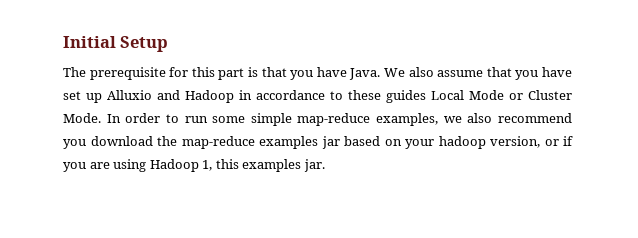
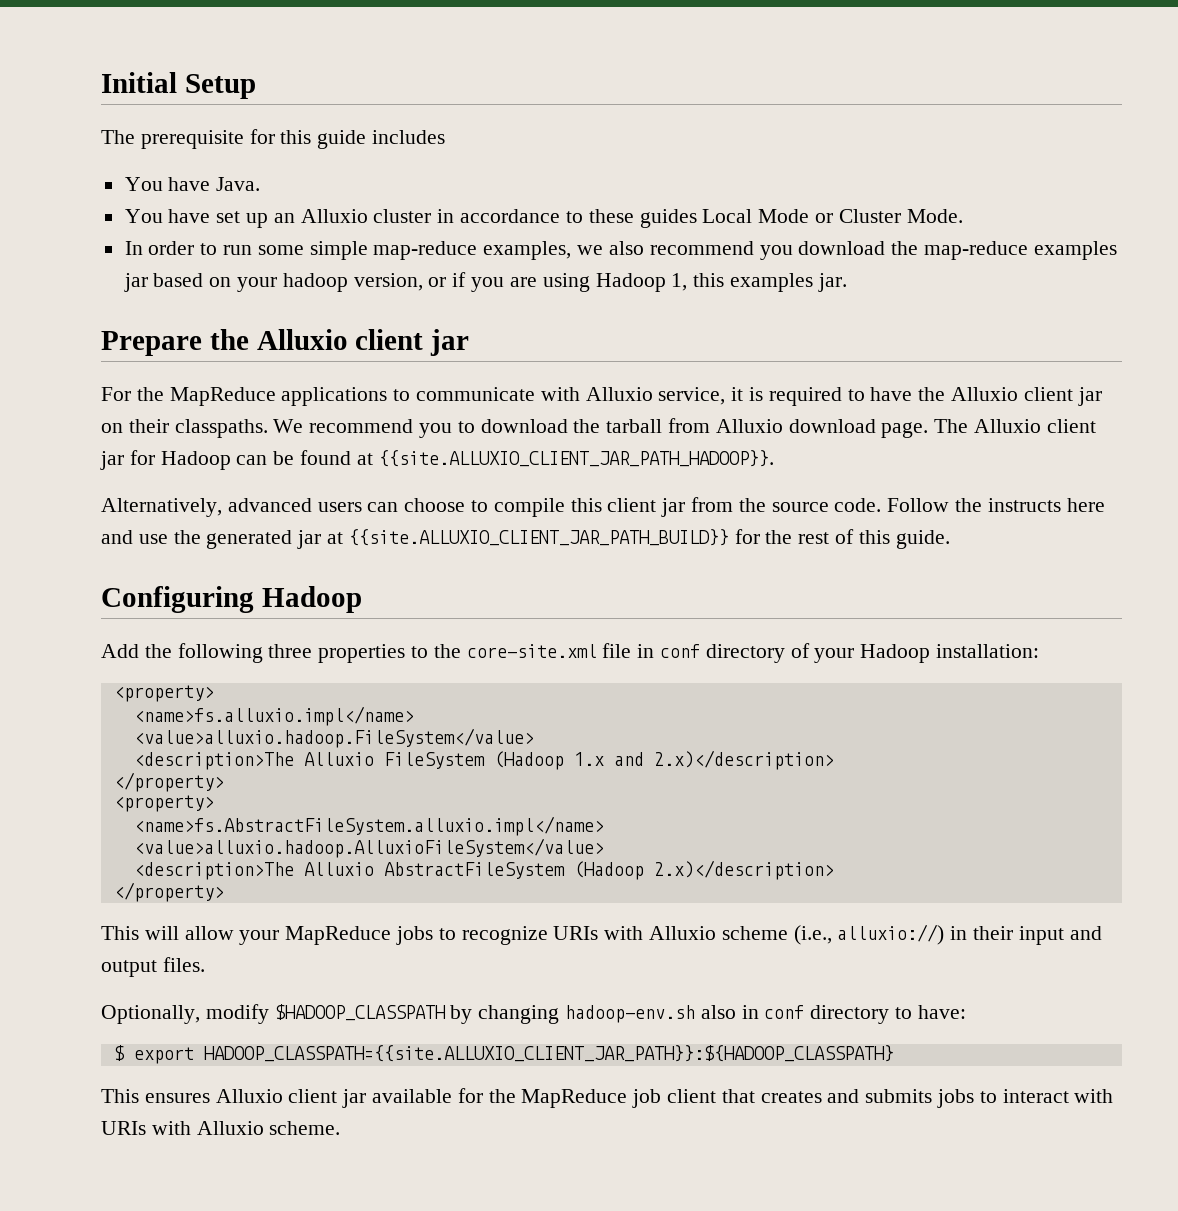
[218,67,573,80] [63,90,234,103] part is that you have Java. We also assume that you have set up Alluxio and Hadoop -> [317,130,446,149] [124,177,261,191] [124,209,432,228] guide includes // You have Java. // You have set up an Alluxio cluster
(101, 118) none -> (963, 216) //
(325, 165) none -> [101,329,470,356] [101,387,1102,406] [101,418,1096,438] [100,450,774,470] [101,497,1105,517] [101,529,950,549] [101,586,362,613] [101,643,1040,663] [113,685,214,702] [133,706,414,726] [133,728,534,748] [133,750,834,770] [113,772,224,792] [113,795,214,812] [133,816,604,836] [133,838,604,858] [133,860,834,880] [113,882,224,902] [101,924,1102,945] [101,957,205,977] [101,1004,966,1024] [113,1045,894,1064] [101,1088,1114,1108] [101,1121,341,1135] // Prepare the Alluxio client jar // For the MapReduce applications to communicate with Alluxio service, it is required to have the Alluxio client jar on their classpaths. We recommend you to download the tarball from Alluxio download page. The Alluxio client jar for Hadoop can be found at {{site.ALLUXIO_CLIENT_JAR_PATH_HADOOP}}. // Alternatively, advanced users can choose to compile this client jar from the source code. Follow the instructs here and use the generated jar at {{site.ALLUXIO_CLIENT_JAR_PATH_BUILD}} for the rest of this guide. // Configuring Hadoop // Add the following three properties to the core-site.xml file in conf directory of your Hadoop installation: // <property> // <name>fs.alluxio.impl</name> // <value>alluxio.hadoop.FileSystem</value> // <description>The Alluxio FileSystem (Hadoop 1.x and 2.x)</description> // </property> // <property> // <name>fs.AbstractFileSystem.alluxio.impl</name> // <value>alluxio.hadoop.AlluxioFileSystem</value> // <description>The Alluxio AbstractFileSystem (Hadoop 2.x)</description> // </property> // This will allow your MapReduce jobs to recognize URIs with Alluxio scheme (i.e., alluxio://) in their input and output files. // Optionally, modify $HADOOP_CLASSPATH by changing hadoop-env.sh also in conf directory to have: // $ export HADOOP_CLASSPATH={{site.ALLUXIO_CLIENT_JAR_PATH}}:${HADOOP_CLASSPATH} // This ensures Alluxio client jar available for the MapReduce job client that creates and submits jobs to interact with URIs with Alluxio scheme.

